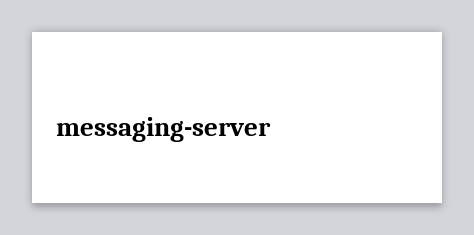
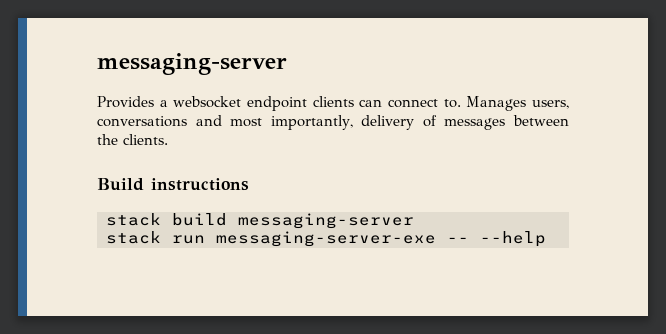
[56,117,271,142] messaging-server -> [97,53,287,75] [97,96,569,111] [97,115,569,130] [97,134,168,145] [97,178,249,191] [106,213,414,229] [106,231,546,247] messaging-server // Provides a websocket endpoint clients can connect to. Manages users, conversations and most importantly, delivery of messages between the clients. // Build instructions // stack build messaging-server // stack run messaging-server-exe -- --help

